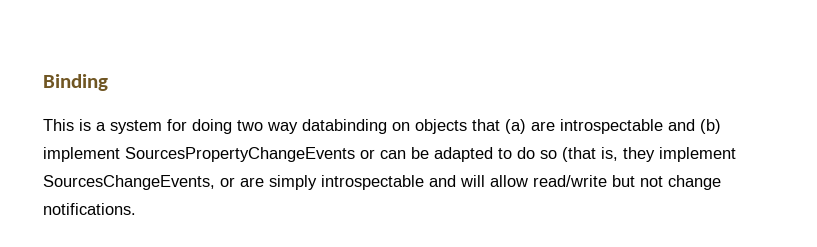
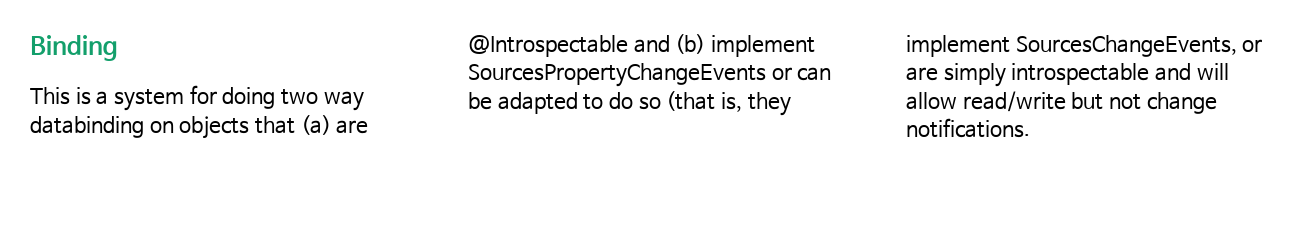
[560,119,663,134] introspectable -> [468,35,628,57] @Introspectable

